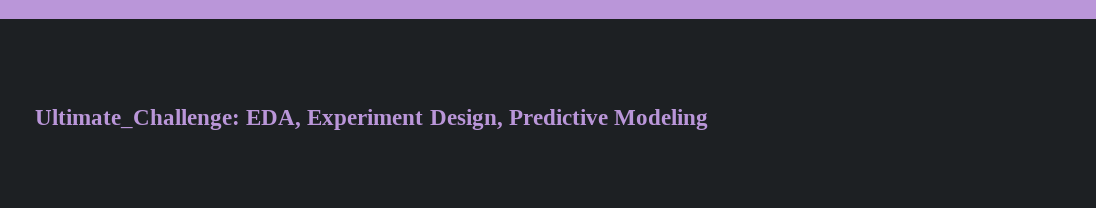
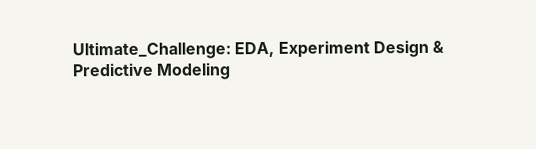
[429,109,503,130] Design, -> [372,39,445,58] Design &

